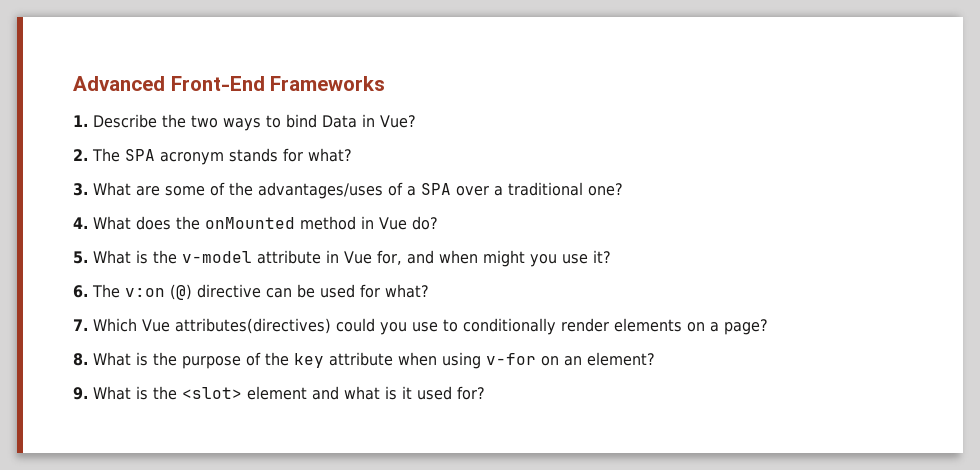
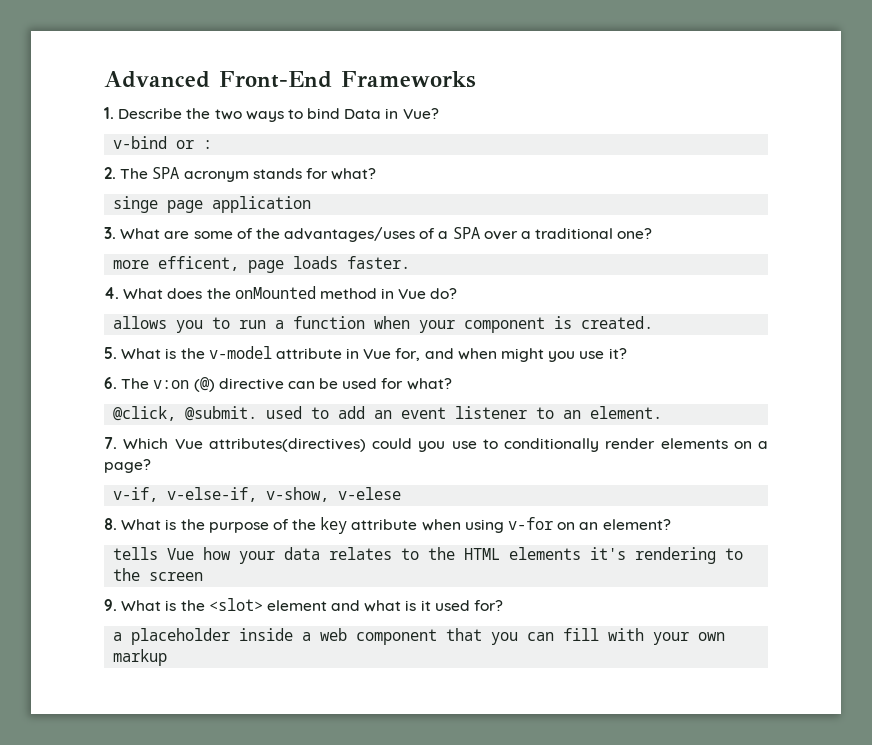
(416, 121) none -> [113,136,213,149] // v-bind or :
(352, 155) none -> [113,196,312,213] // singe page application
(623, 189) none -> [113,256,411,273] // more efficent, page loads faster.
(438, 223) none -> [113,316,654,333] // allows you to run a function when your component is created.
(429, 291) none -> [113,406,663,421] // @click, @submit. used to add an event listener to an element.
(768, 327) none -> [113,487,402,502] // v-if, v-else-if, v-show, v-elese
(655, 359) none -> [113,547,744,564] [113,568,204,581] // tells Vue how your data relates to the HTML elements it's rendering to the screen
(485, 393) none -> [113,628,726,645] [113,649,168,666] // a placeholder inside a web component that you can fill with your own markup

